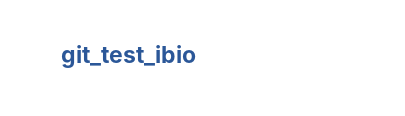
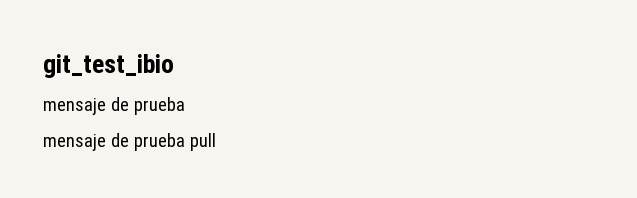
(196, 56) none -> [43,97,185,115] [43,133,216,151] // mensaje de prueba // mensaje de prueba pull

